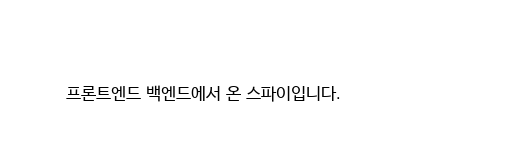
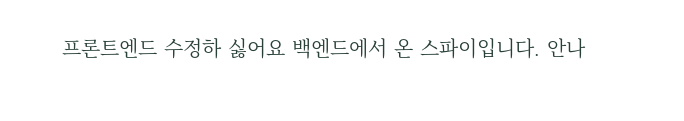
(141, 93) none -> [164,38,285,59] 수정하 싫어요
(341, 94) none -> [547,38,586,59] 안나

